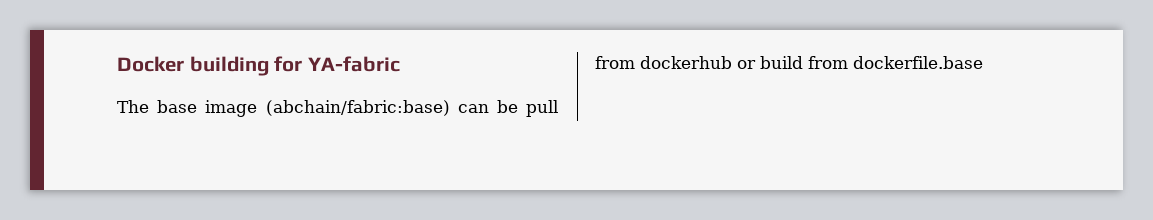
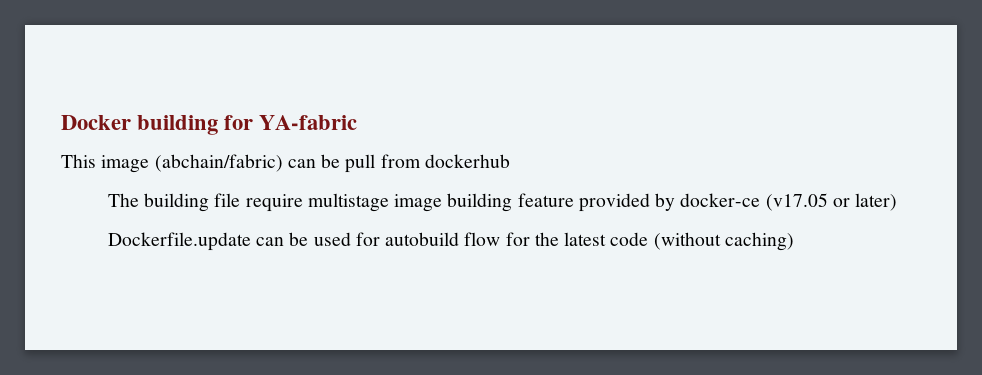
[117,100,450,117] The base image (abchain/fabric:base) -> [61,154,283,173] This image (abchain/fabric)
[737,56,983,69] or build from dockerfile.base -> [107,193,898,212] [107,232,795,251] // The building file require multistage image building feature provided by docker-ce (v17.05 or later) // Dockerfile.update can be used for autobuild flow for the latest code (without caching)

